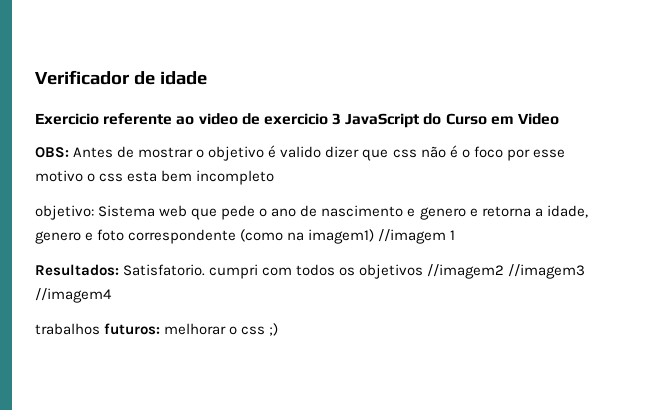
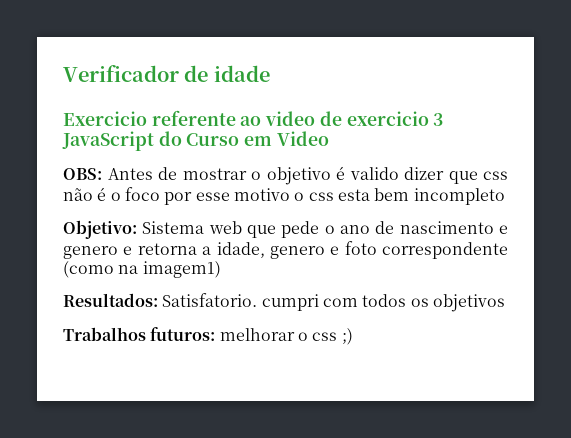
[35,205,94,220] objetivo: -> [63,220,137,239] Objetivo:
[378,229,456,244] //imagem 1 -> (221, 269) none
[427,264,586,279] [35,288,112,303] [35,323,100,335] //imagem2 //imagem3 //imagem4 // trabalhos -> [63,327,146,341] // Trabalhos

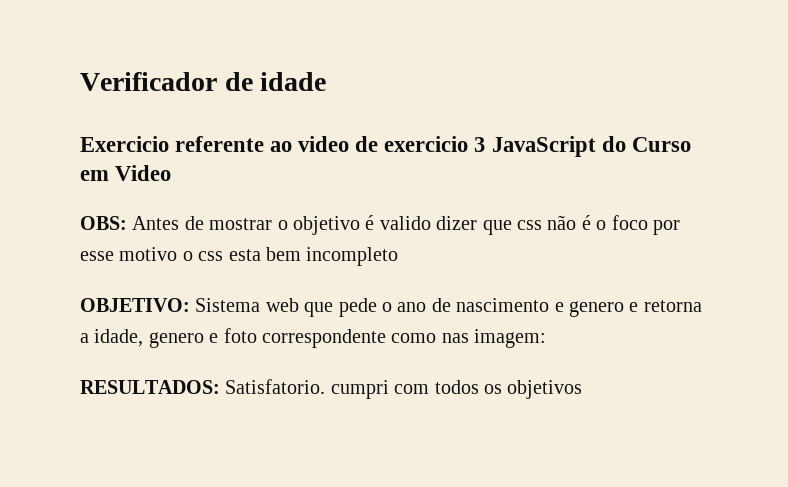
[63,220,137,239] Objetivo: -> [80,298,190,312] OBJETIVO:
[63,261,221,278] [63,293,158,307] (como na imagem1) // Resultados: -> [391,329,547,348] [80,380,220,394] como nas imagem: // RESULTADOS:
[63,327,353,345] // Trabalhos futuros: melhorar o css ;) -> (583, 389) none

